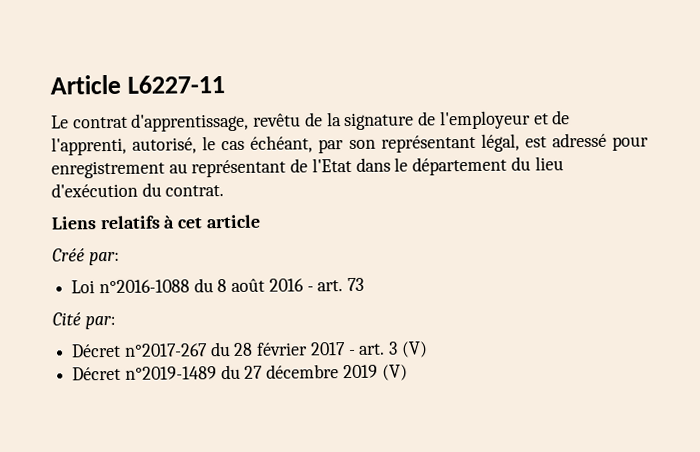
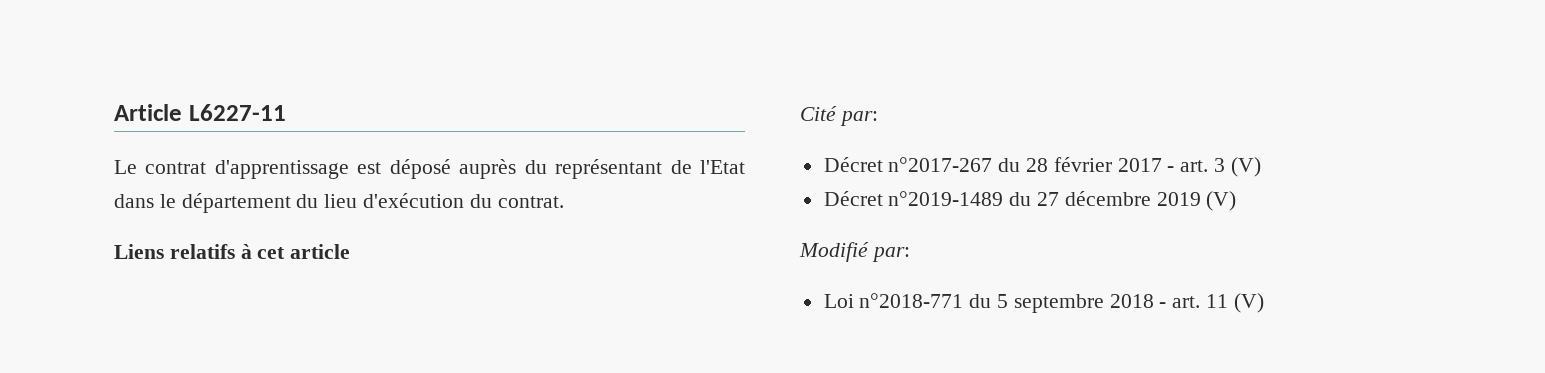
[131,110,571,132] [51,132,649,156] [51,160,188,179] d'apprentissage, revêtu de la signature de l'employeur et de l'apprenti, autorisé, le cas échéant, par son représentant légal, est adressé pour enregistrement au -> [214,159,547,179] d'apprentissage est déposé auprès du
[52,248,120,266] [71,277,365,294] // Créé par: // Loi n°2016-1088 du 8 août 2016 - art. 73 -> (351, 251) none
(408, 372) none -> [799,242,910,262] [823,293,1264,313] // Modifié par: // Loi n°2018-771 du 5 septembre 2018 - art. 11 (V)

